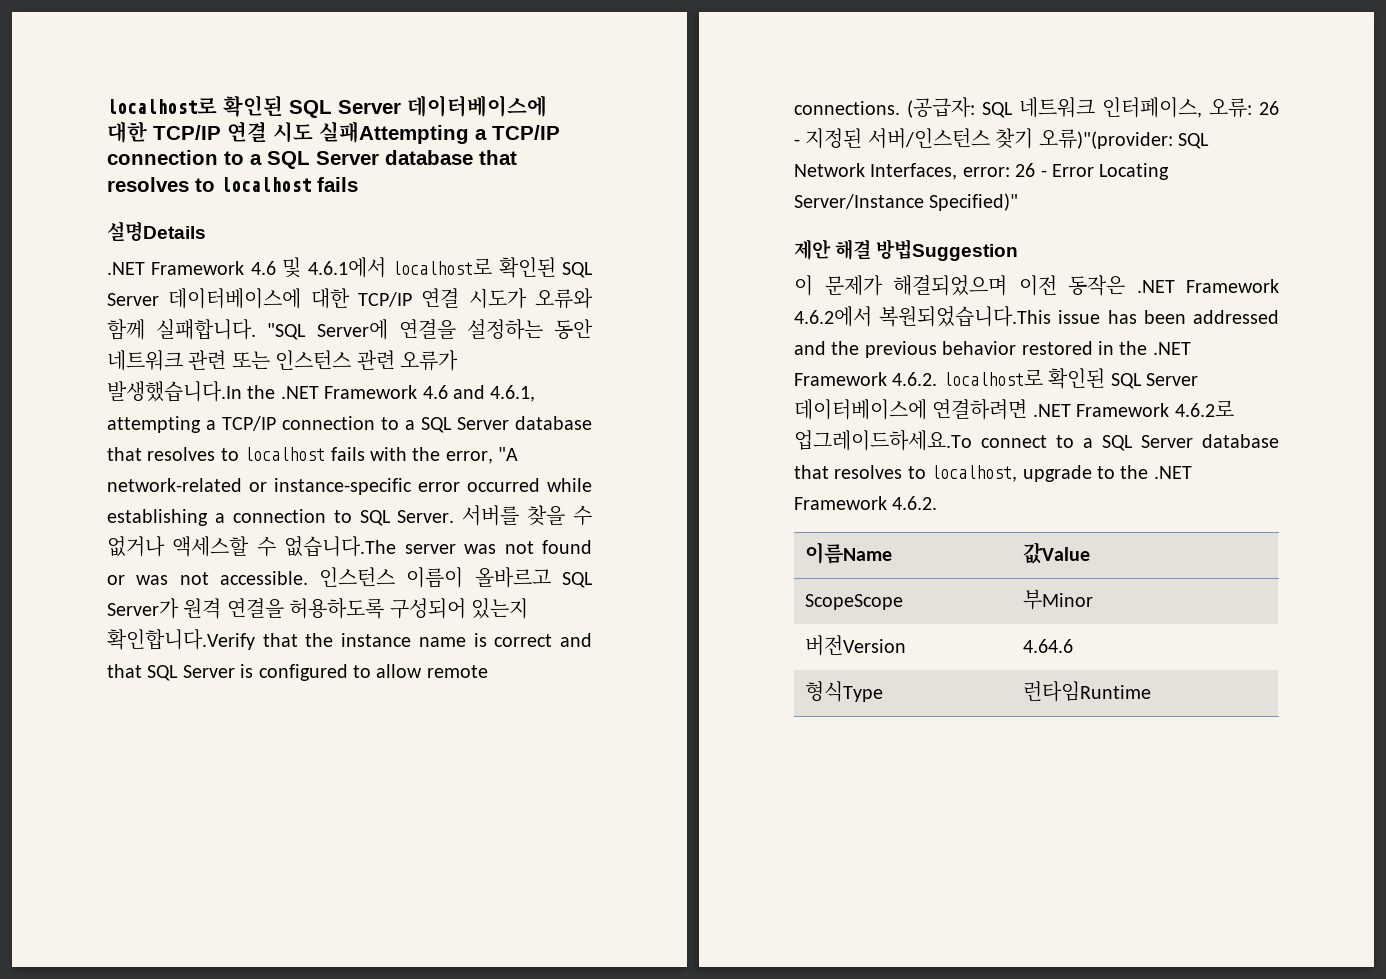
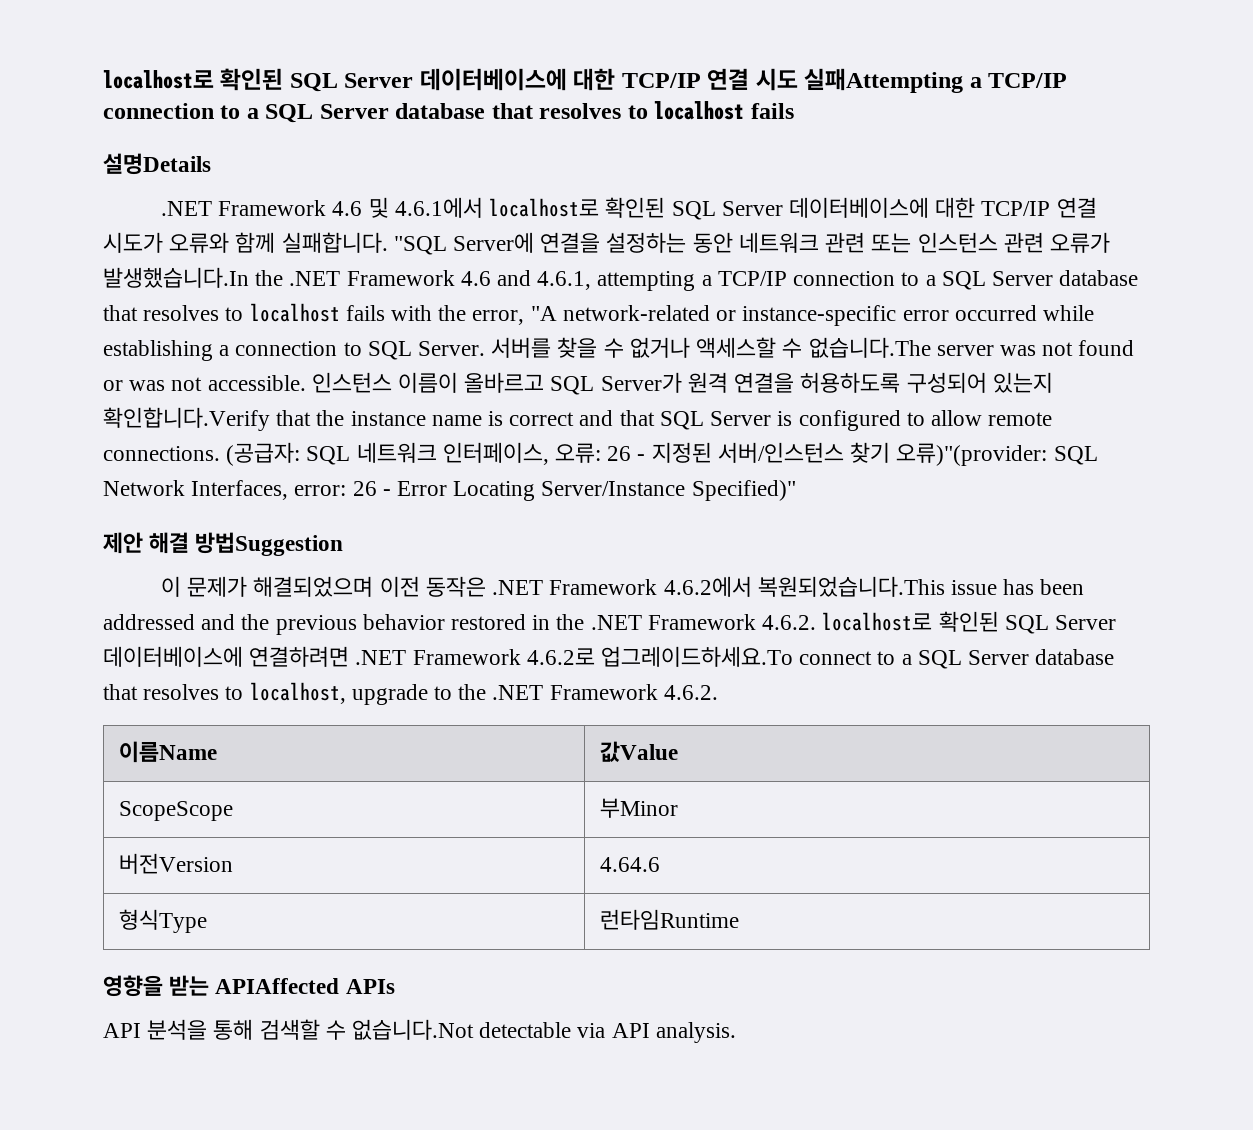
(1152, 691) none -> [103,975,395,997] [103,1019,736,1043] // 영향을 받는 APIAffected APIs // API 분석을 통해 검색할 수 없습니다.Not detectable via API analysis.

